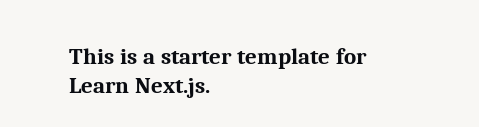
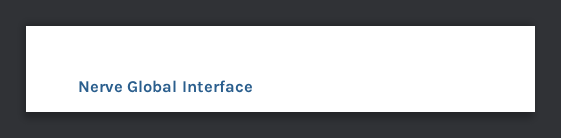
[69,48,368,69] [69,78,211,98] This is a starter template for Learn Next.js. -> [78,80,253,93] Nerve Global Interface

